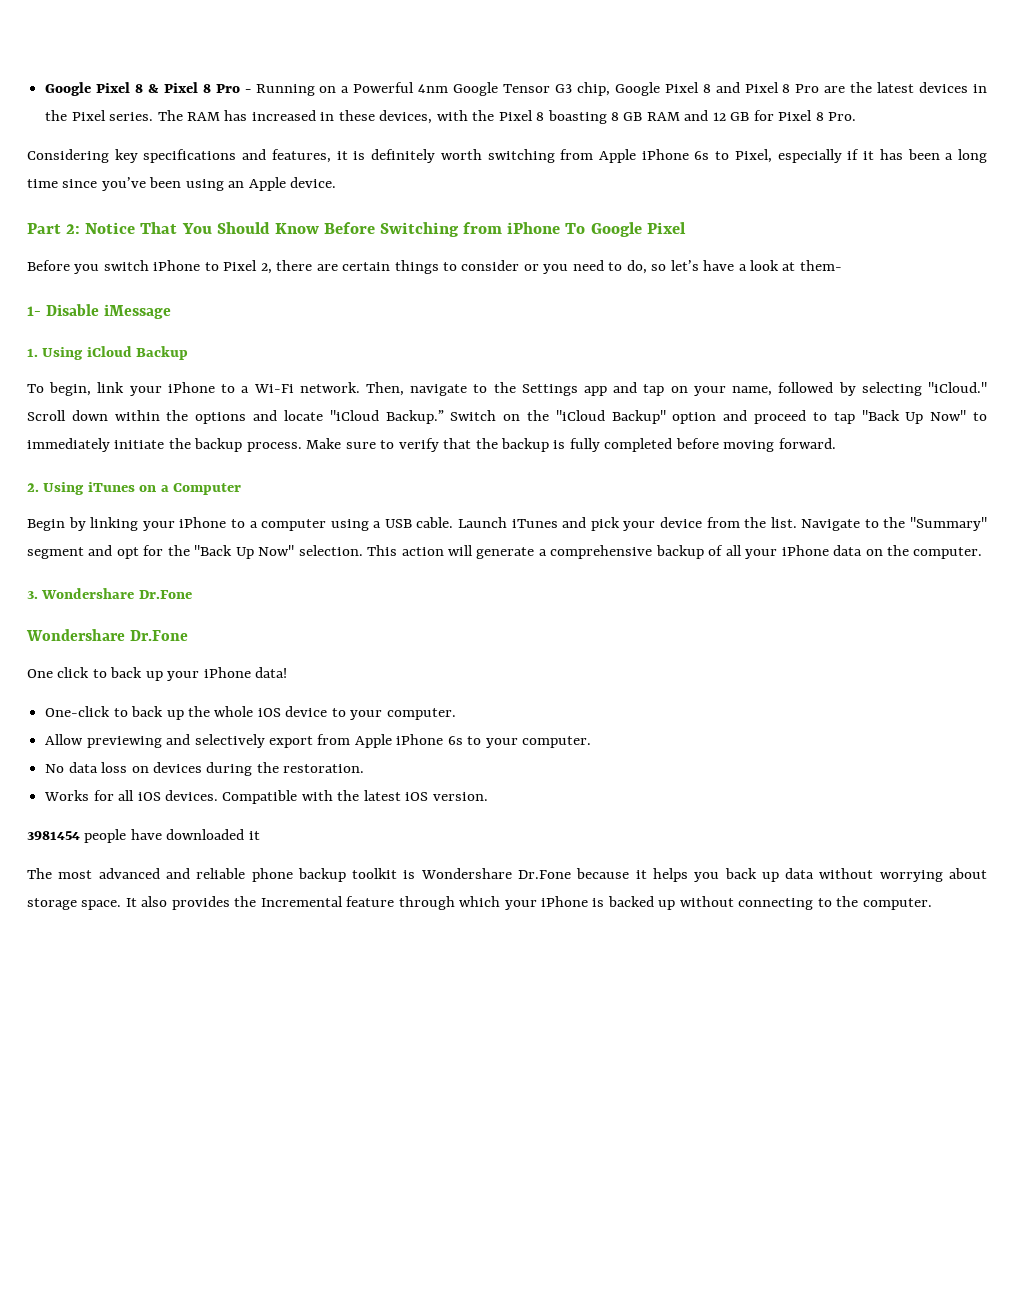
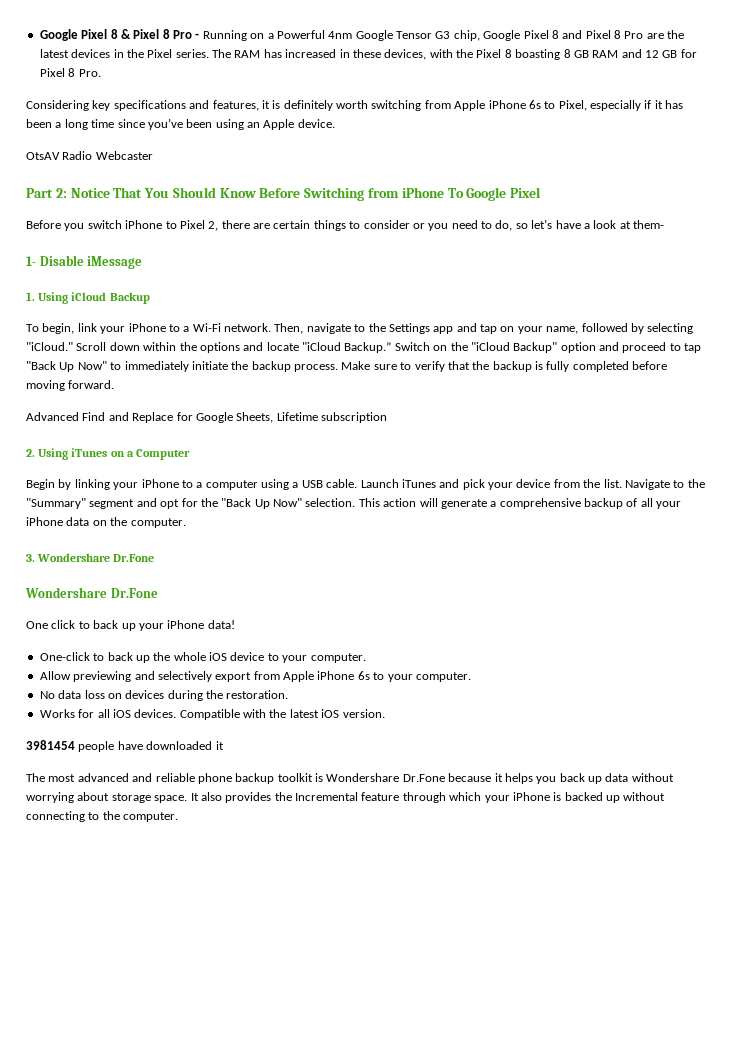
(337, 182) none -> [26,151,153,160] // OtsAV Radio Webcaster
(836, 443) none -> [26,412,387,423] // Advanced Find and Replace for Google Sheets, Lifetime subscription

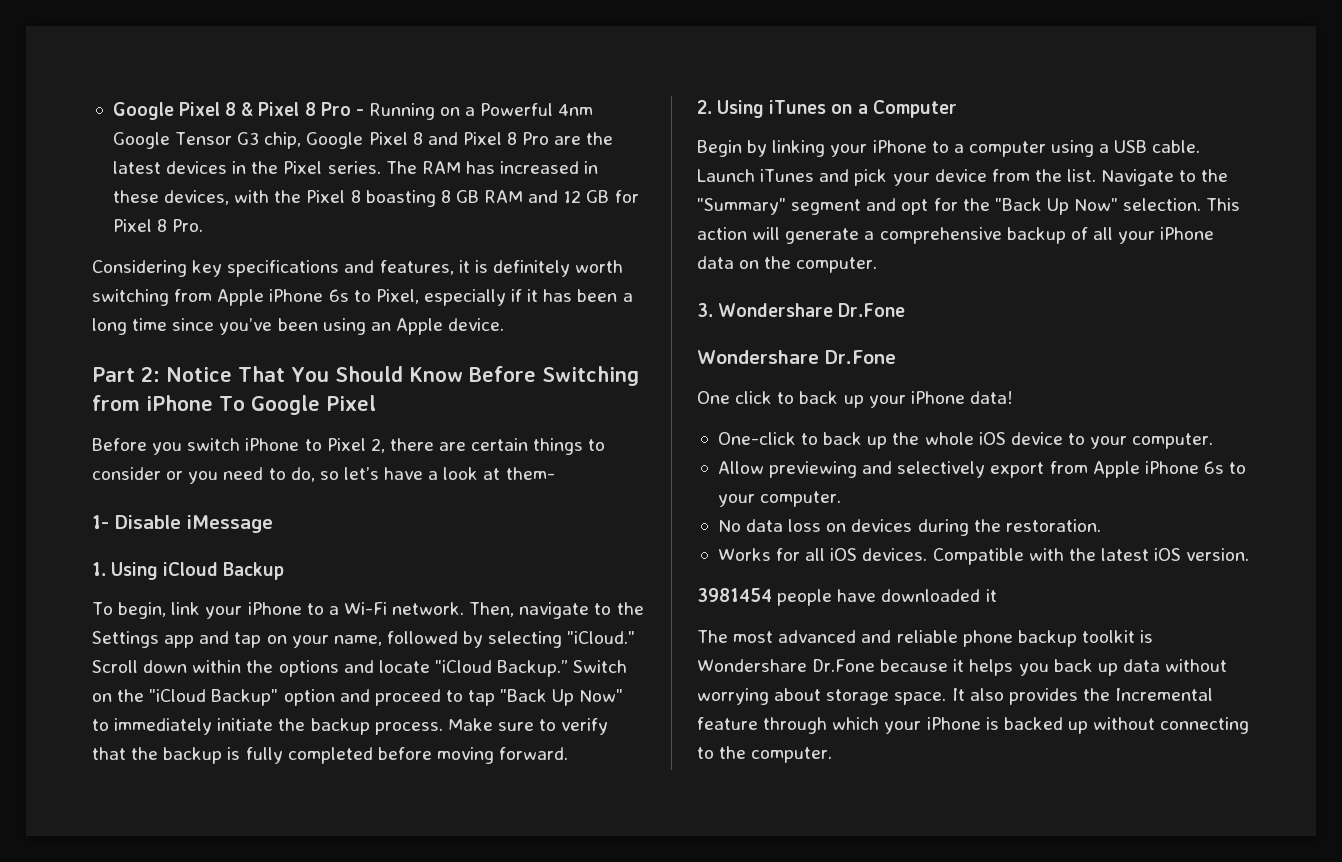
[26,151,153,160] // OtsAV Radio Webcaster -> (505, 324) none
[26,412,387,423] // Advanced Find and Replace for Google Sheets, Lifetime subscription -> (569, 753) none

